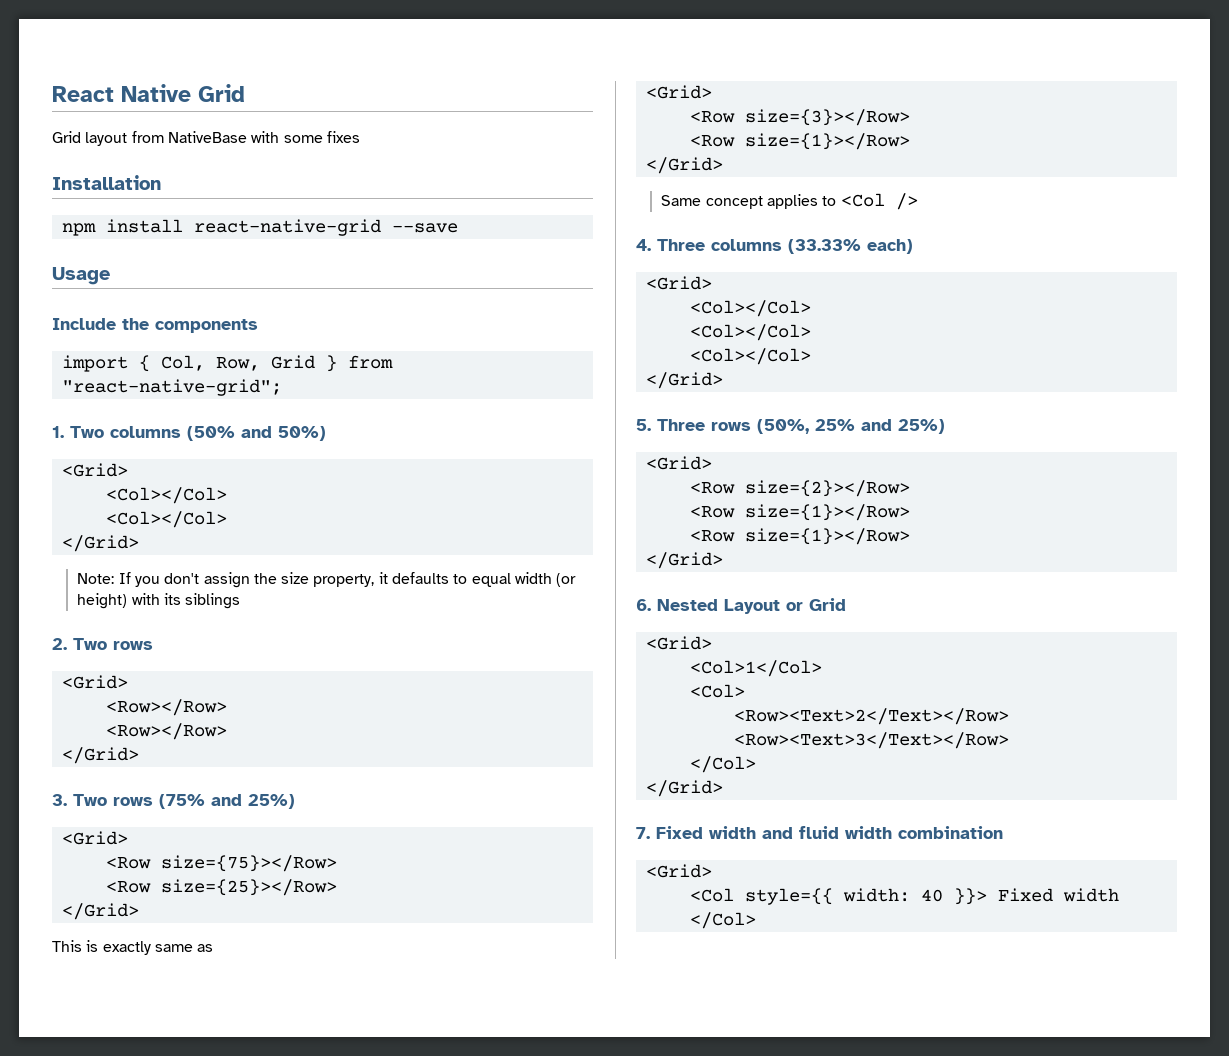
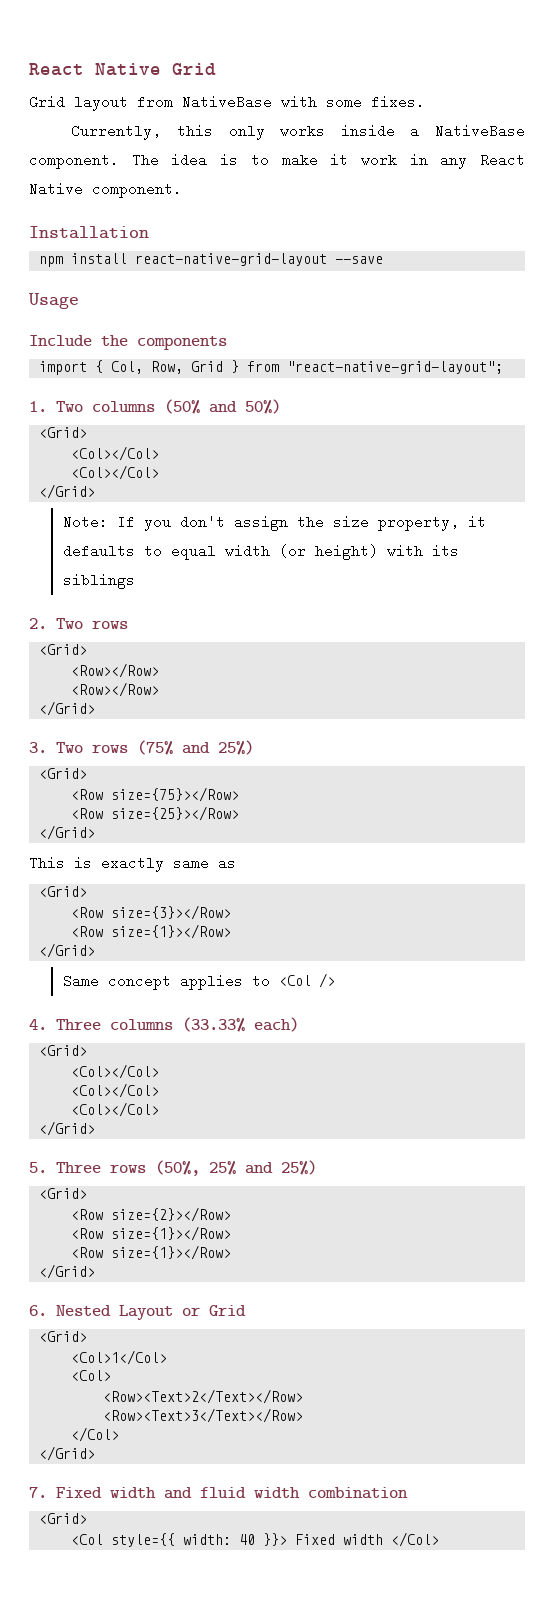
[326,131,360,143] fixes -> [371,95,425,109] [71,124,525,140] [29,153,525,169] [29,182,182,198] fixes. // Currently, this only works inside a NativeBase component. The idea is to make it work in any React Native component.
[193,219,381,236] react-native-grid -> [135,253,328,266] react-native-grid-layout
[61,379,282,396] "react-native-grid"; -> [287,361,504,374] "react-native-grid-layout";

